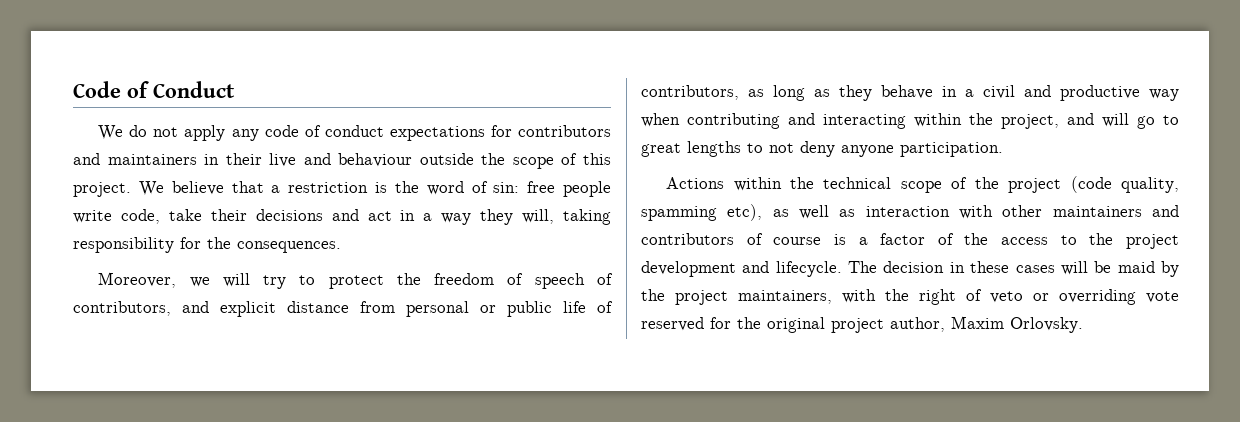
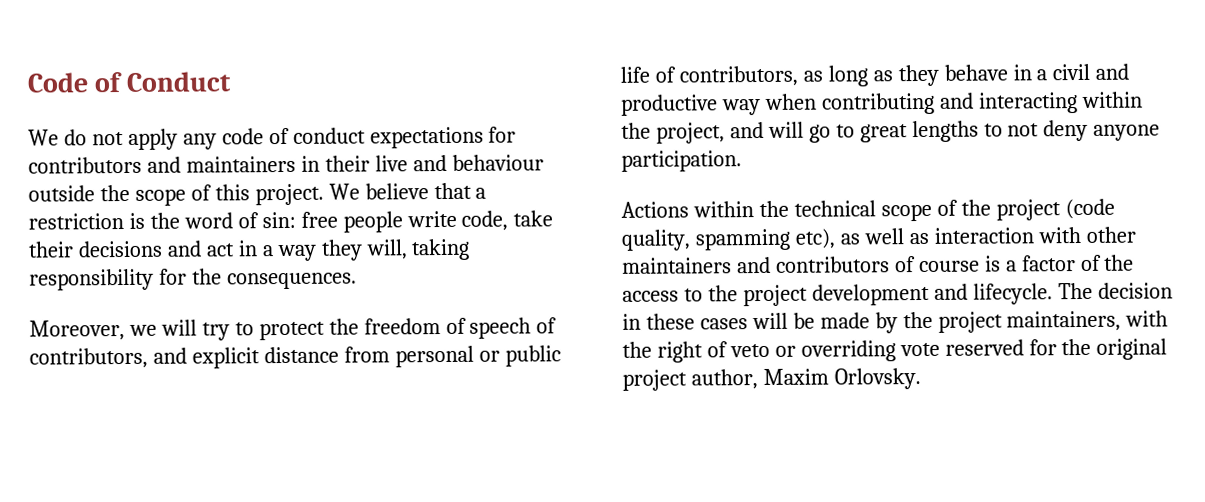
[1117,261,1155,273] maid -> [819,312,870,329] made

